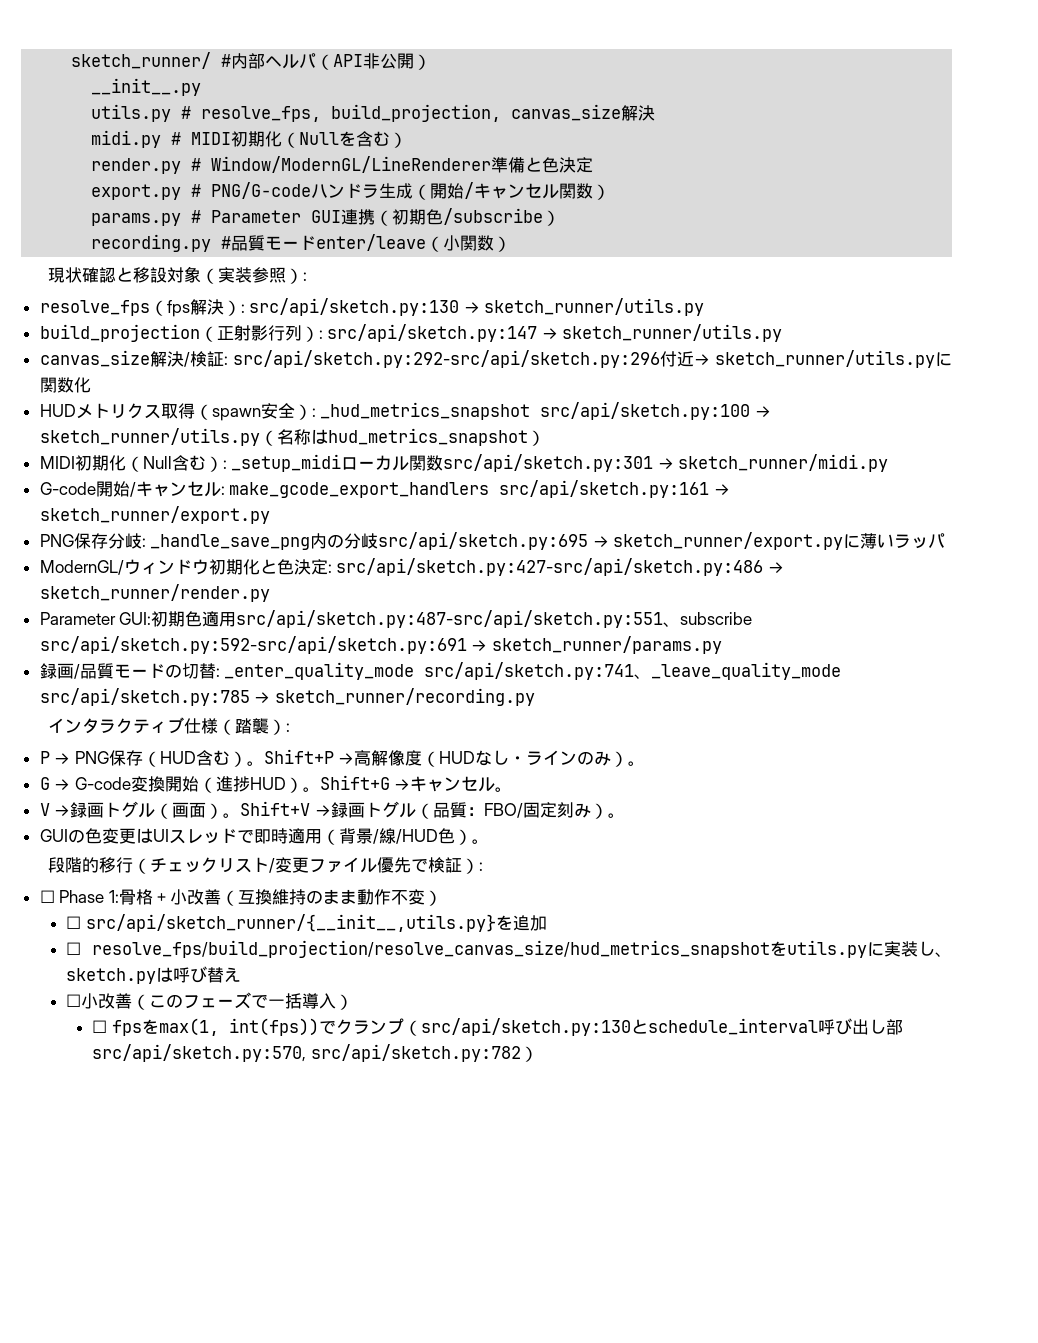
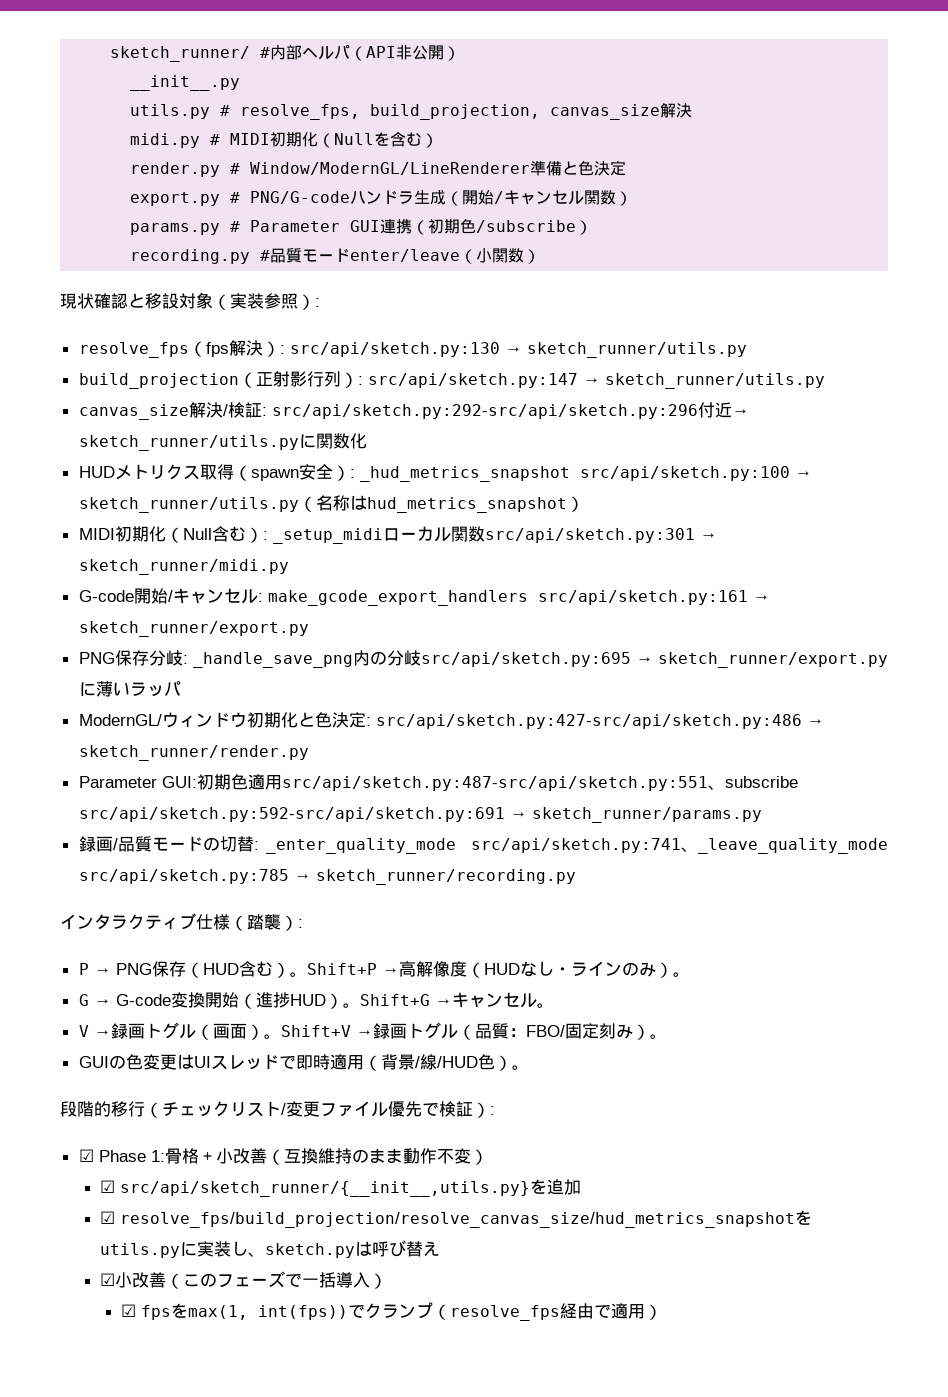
[39,890,55,903] ☐ -> [78,1149,94,1162] ☑
[65,916,81,929] ☐ -> [99,1180,115,1193] ☑
[65,942,81,955] ☐ -> [99,1211,115,1224] ☑
[65,994,81,1007] ☐ -> [99,1273,115,1286] ☑
[92,1020,108,1033] ☐ -> [121,1304,137,1317] ☑
[420,1018,903,1036] [92,1044,521,1062] src/api/sketch.py:130とschedule_interval呼び出し部src/api/sketch.py:570, src/api/sketch.py:782 -> [450,1303,646,1321] resolve_fps経由で適用

